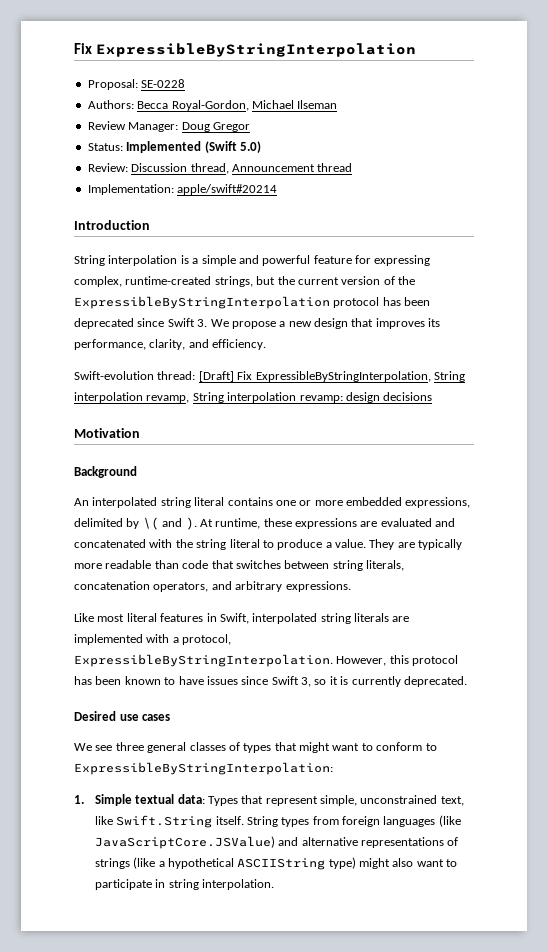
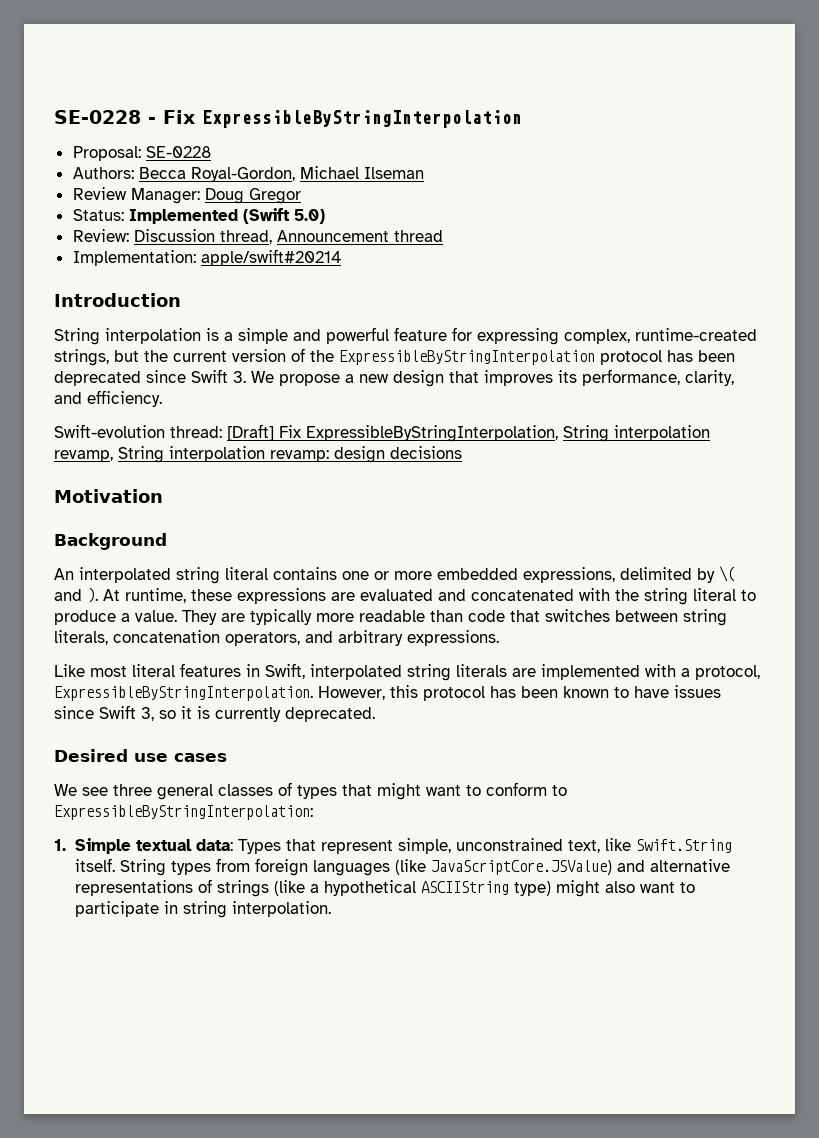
(74, 48) none -> [54,110,156,124] SE-0228 -

